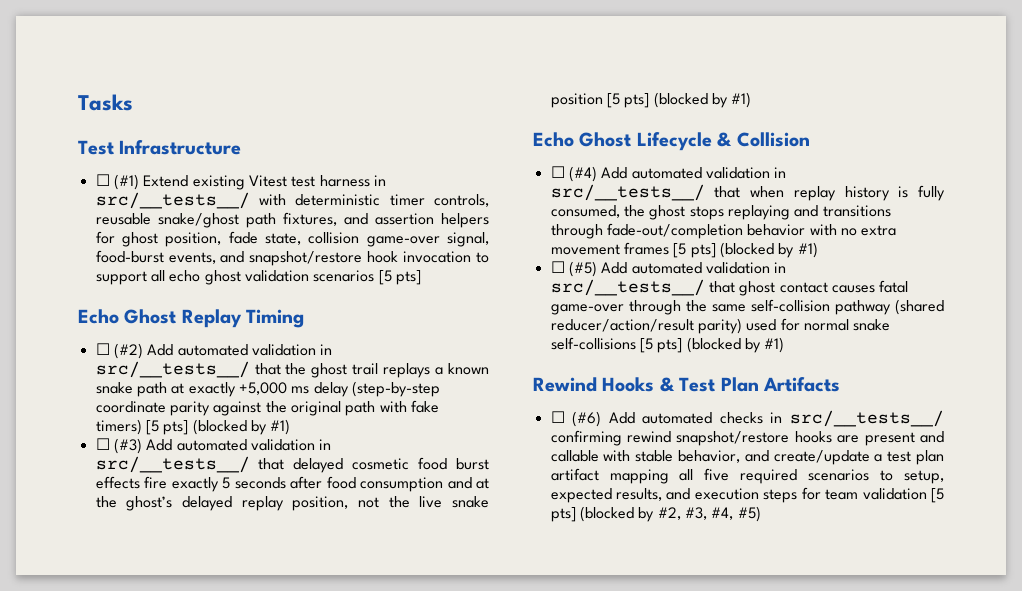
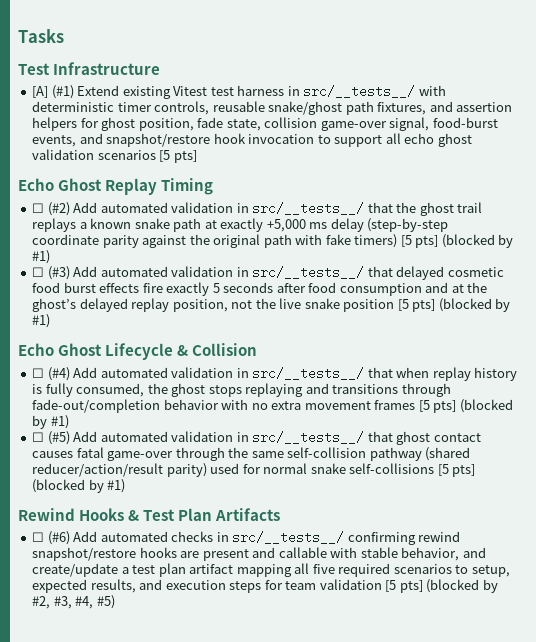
[95,174,110,186] ☐ -> [32,86,49,98] [A]

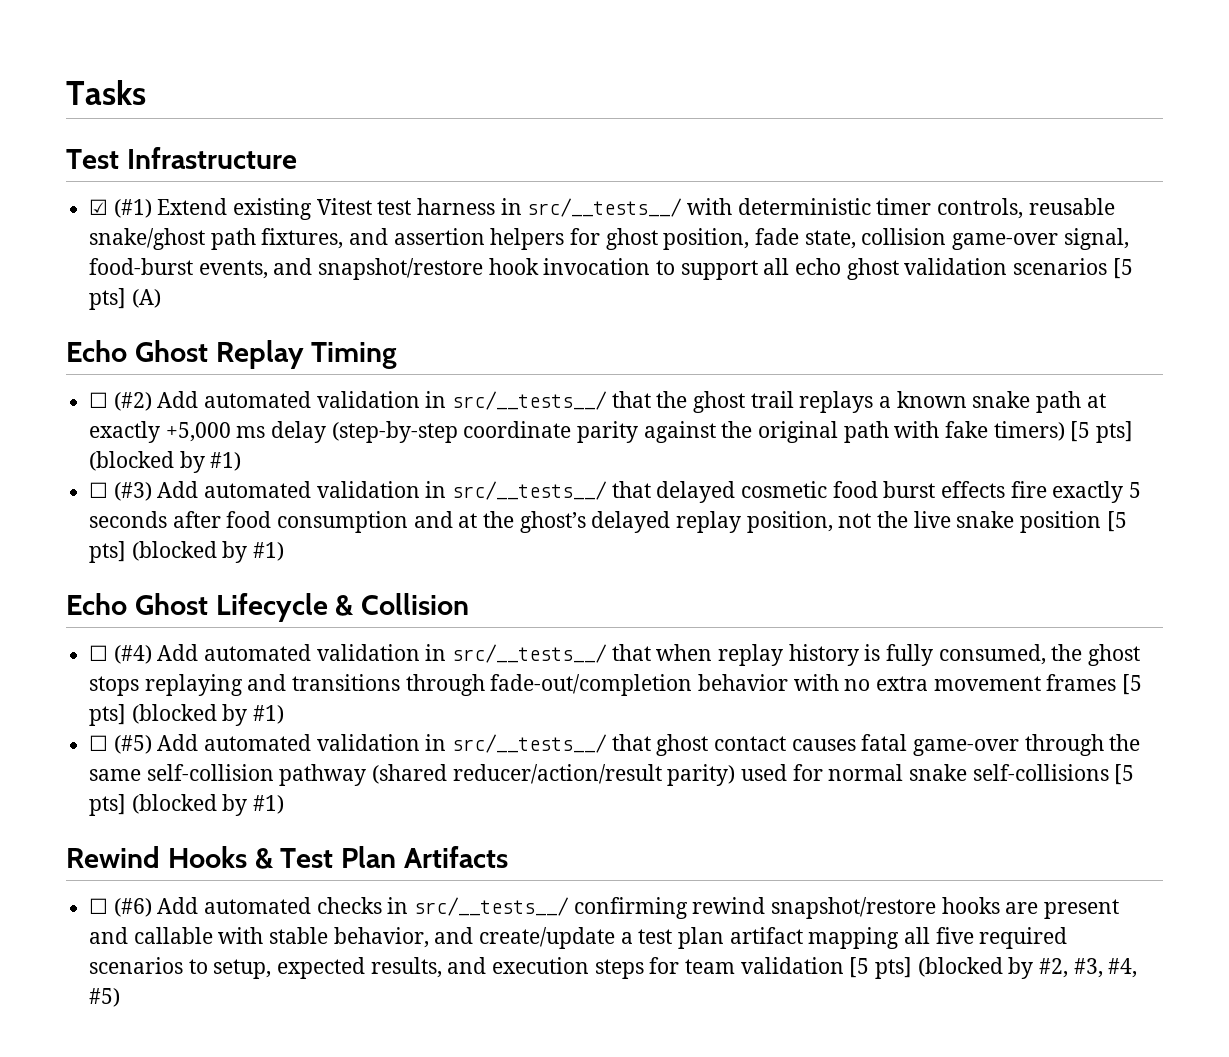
[32,86,49,98] [A] -> [89,199,109,215] ☑
(197, 156) none -> [131,289,161,308] (A)

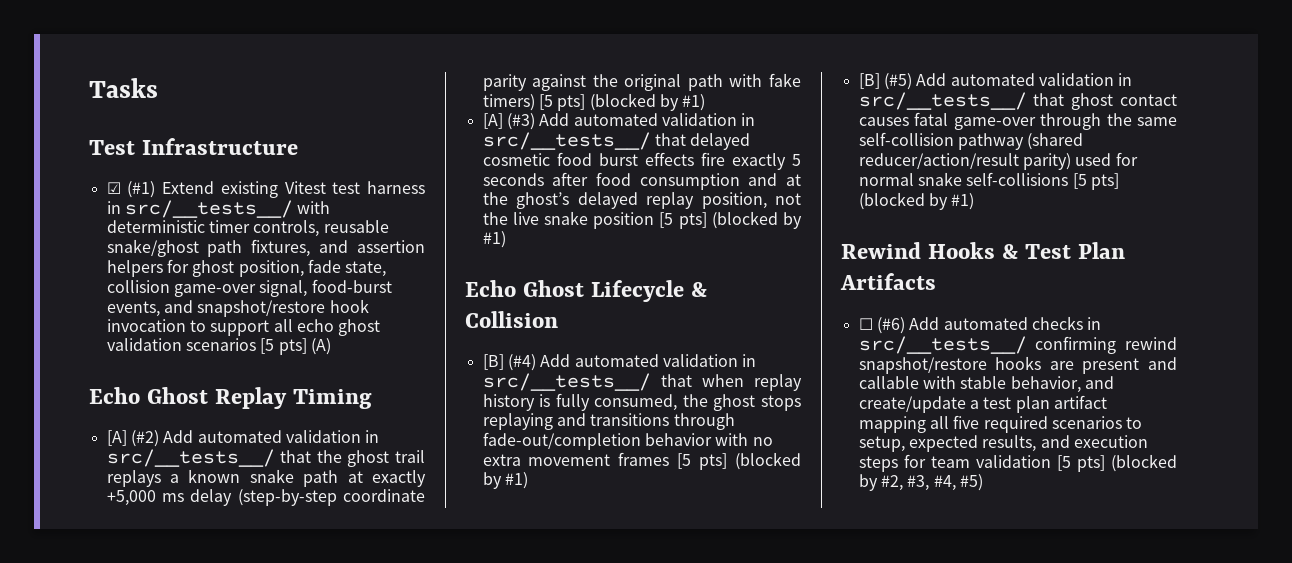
[89,392,109,408] ☐ -> [106,430,127,446] [A]
[89,482,109,498] ☐ -> [482,113,503,129] [A]
[89,645,109,661] ☐ -> [482,354,504,370] [B]
[89,735,109,751] ☐ -> [858,73,880,89] [B]

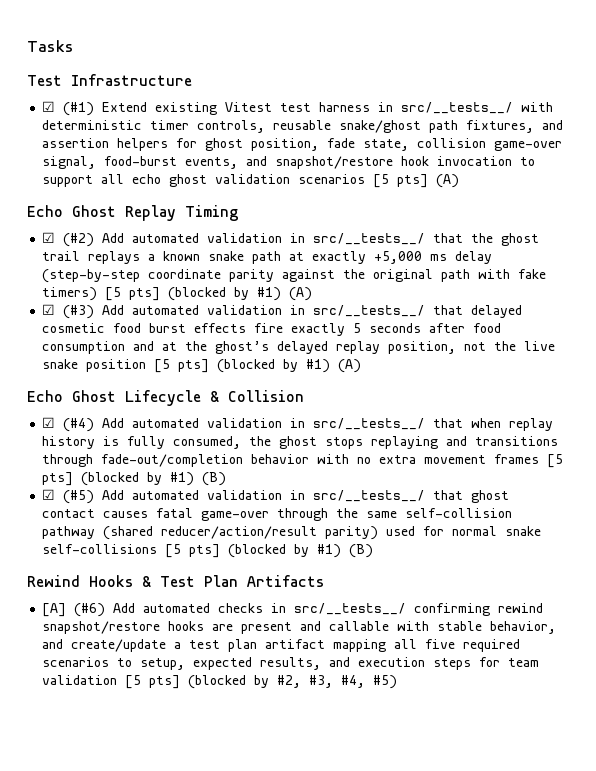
[106,430,127,446] [A] -> [42,232,56,243] ☑
[482,113,503,129] // [A] -> [289,287,313,301] [42,304,56,315] (A) // ☑
(506, 239) none -> [338,359,362,373] (A)
[482,354,504,370] [B] -> [42,417,56,428] ☑
[858,73,880,89] // [B] -> [202,472,227,486] [42,489,56,500] (B) // ☑
(975, 201) none -> [349,544,374,558] (B)
[858,318,873,330] ☐ -> [42,603,67,617] [A]

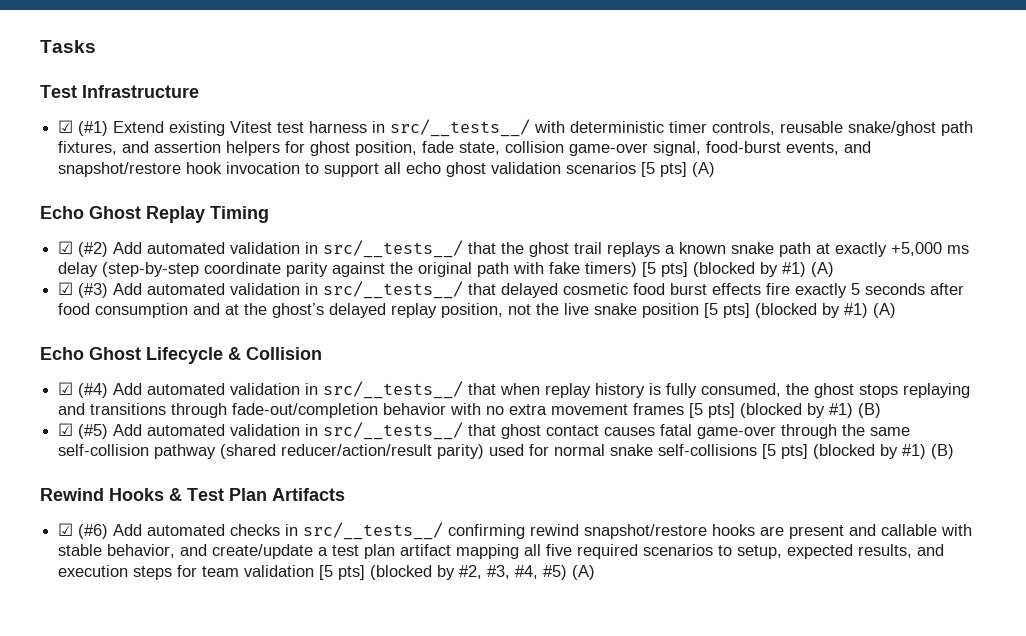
[42,603,67,617] [A] -> [58,523,74,536] ☑
(398, 682) none -> [572,565,596,580] (A)

